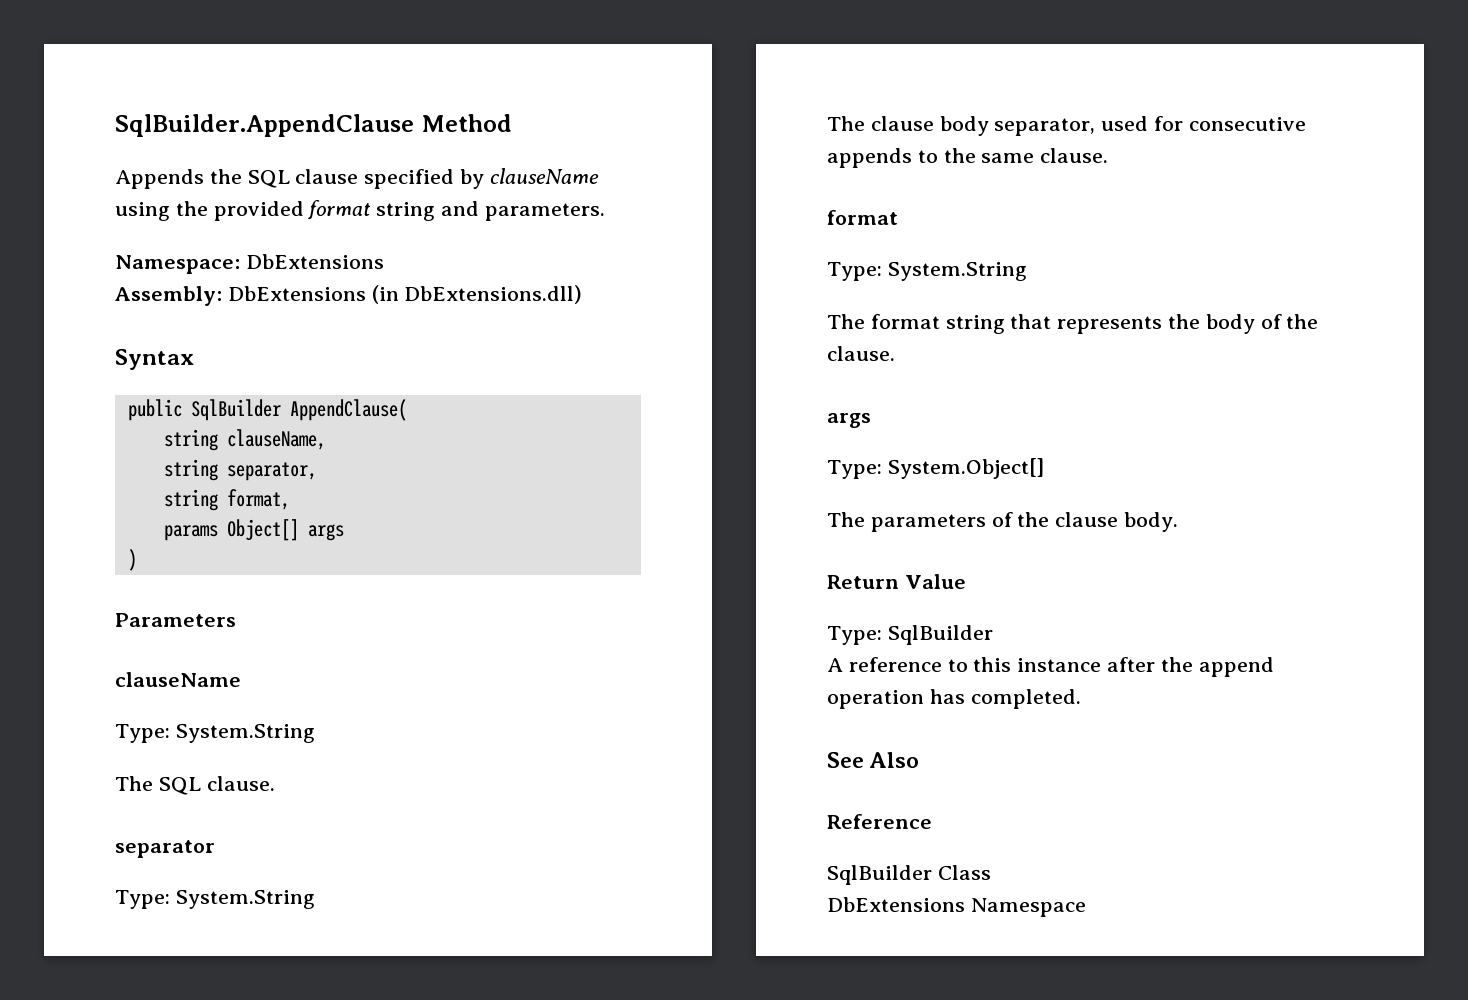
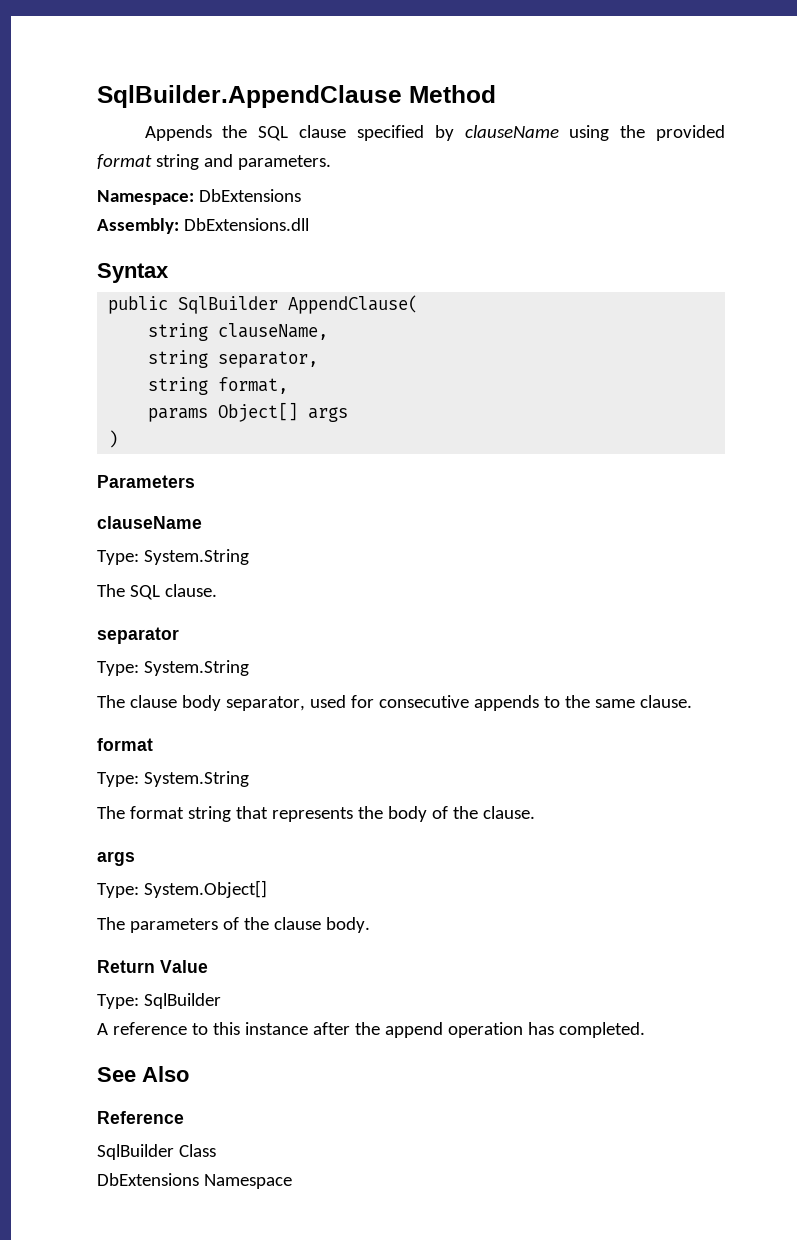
[227,285,583,304] DbExtensions (in DbExtensions.dll) -> [183,218,309,231] DbExtensions.dll

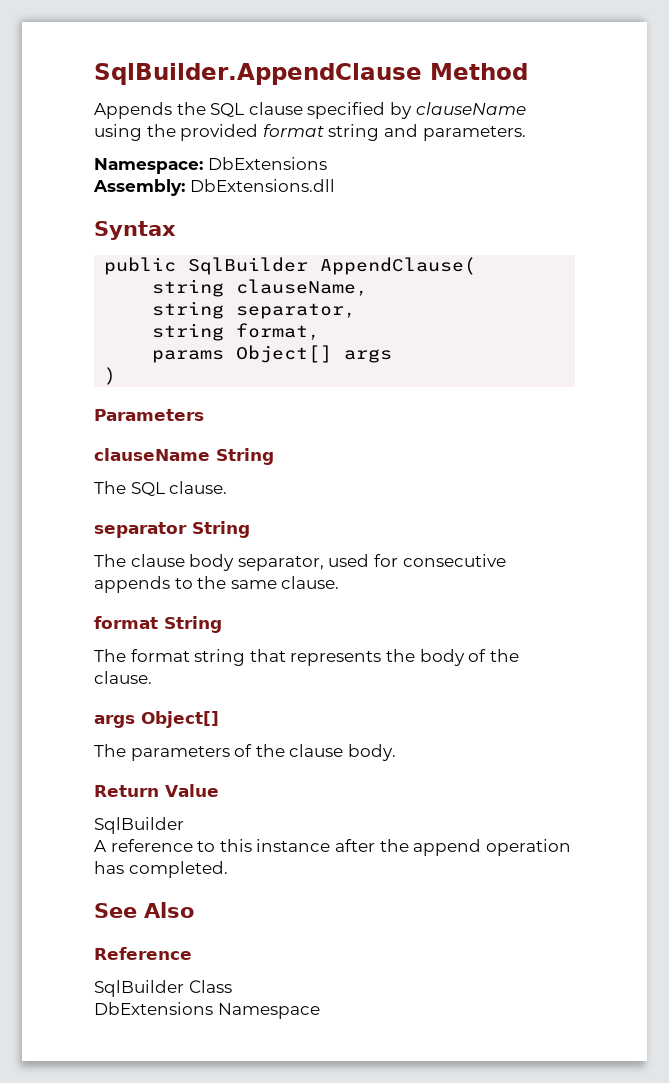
[97,549,249,565] // Type: System.String -> [216,448,274,465] String
[97,660,249,676] // Type: System.String -> [192,521,250,538] String
[97,771,249,787] // Type: System.String -> [164,616,222,633] String
[97,880,267,898] // Type: System.Object[] -> [141,711,219,728] Object[]
[97,994,139,1009] Type: -> (219, 790) none

